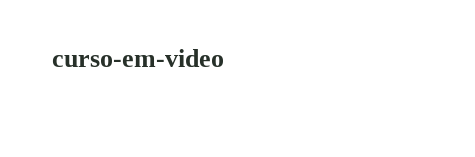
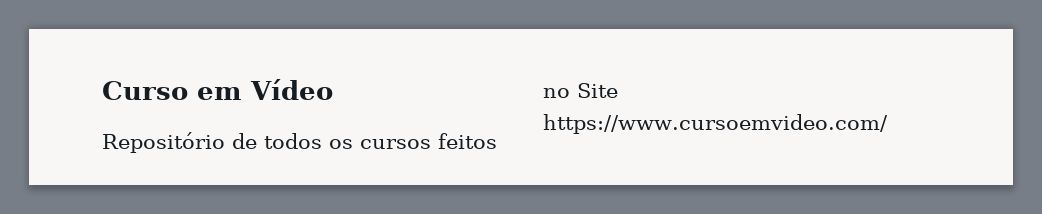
[52,49,224,67] curso-em-video -> [102,79,333,100] [102,132,497,153] [543,83,618,98] [543,114,888,134] Curso em Vídeo // Repositório de todos os cursos feitos no Site https://www.cursoemvideo.com/

